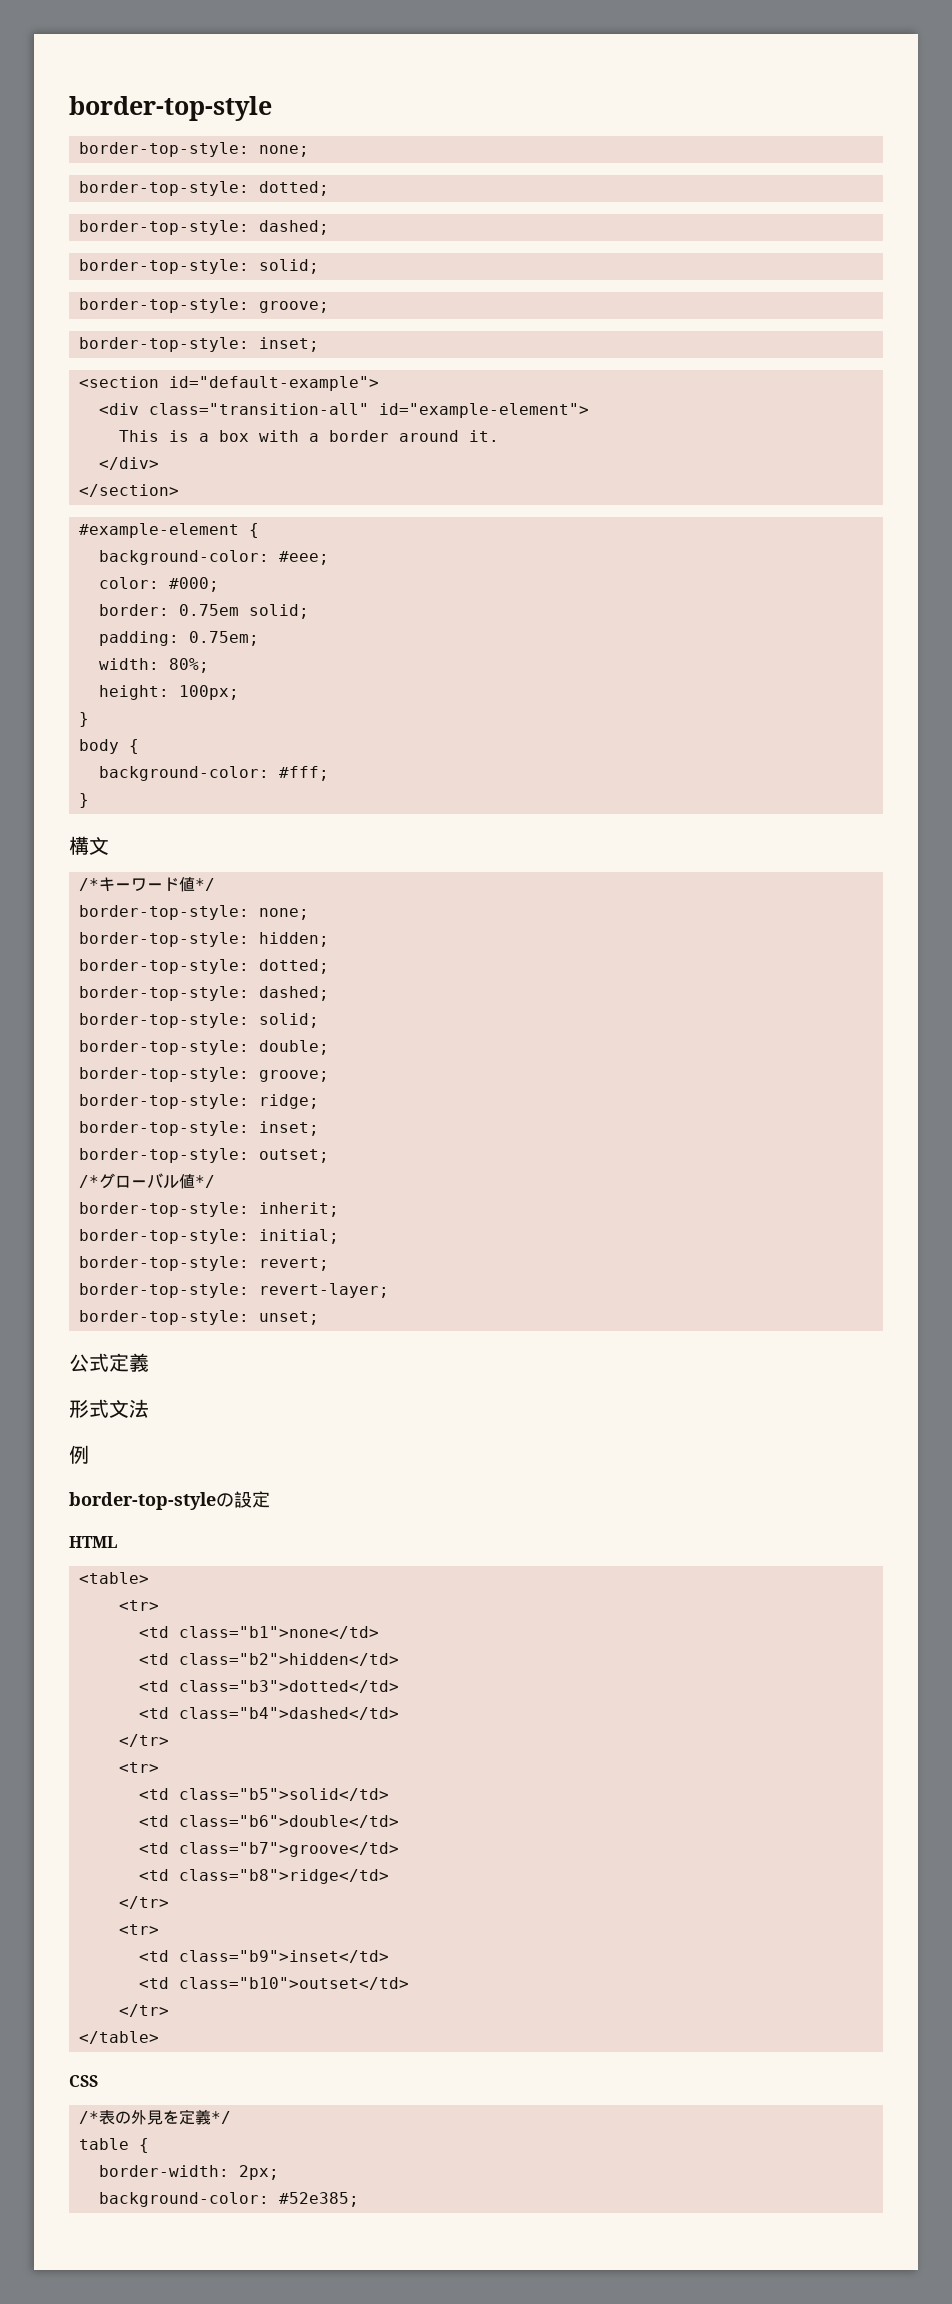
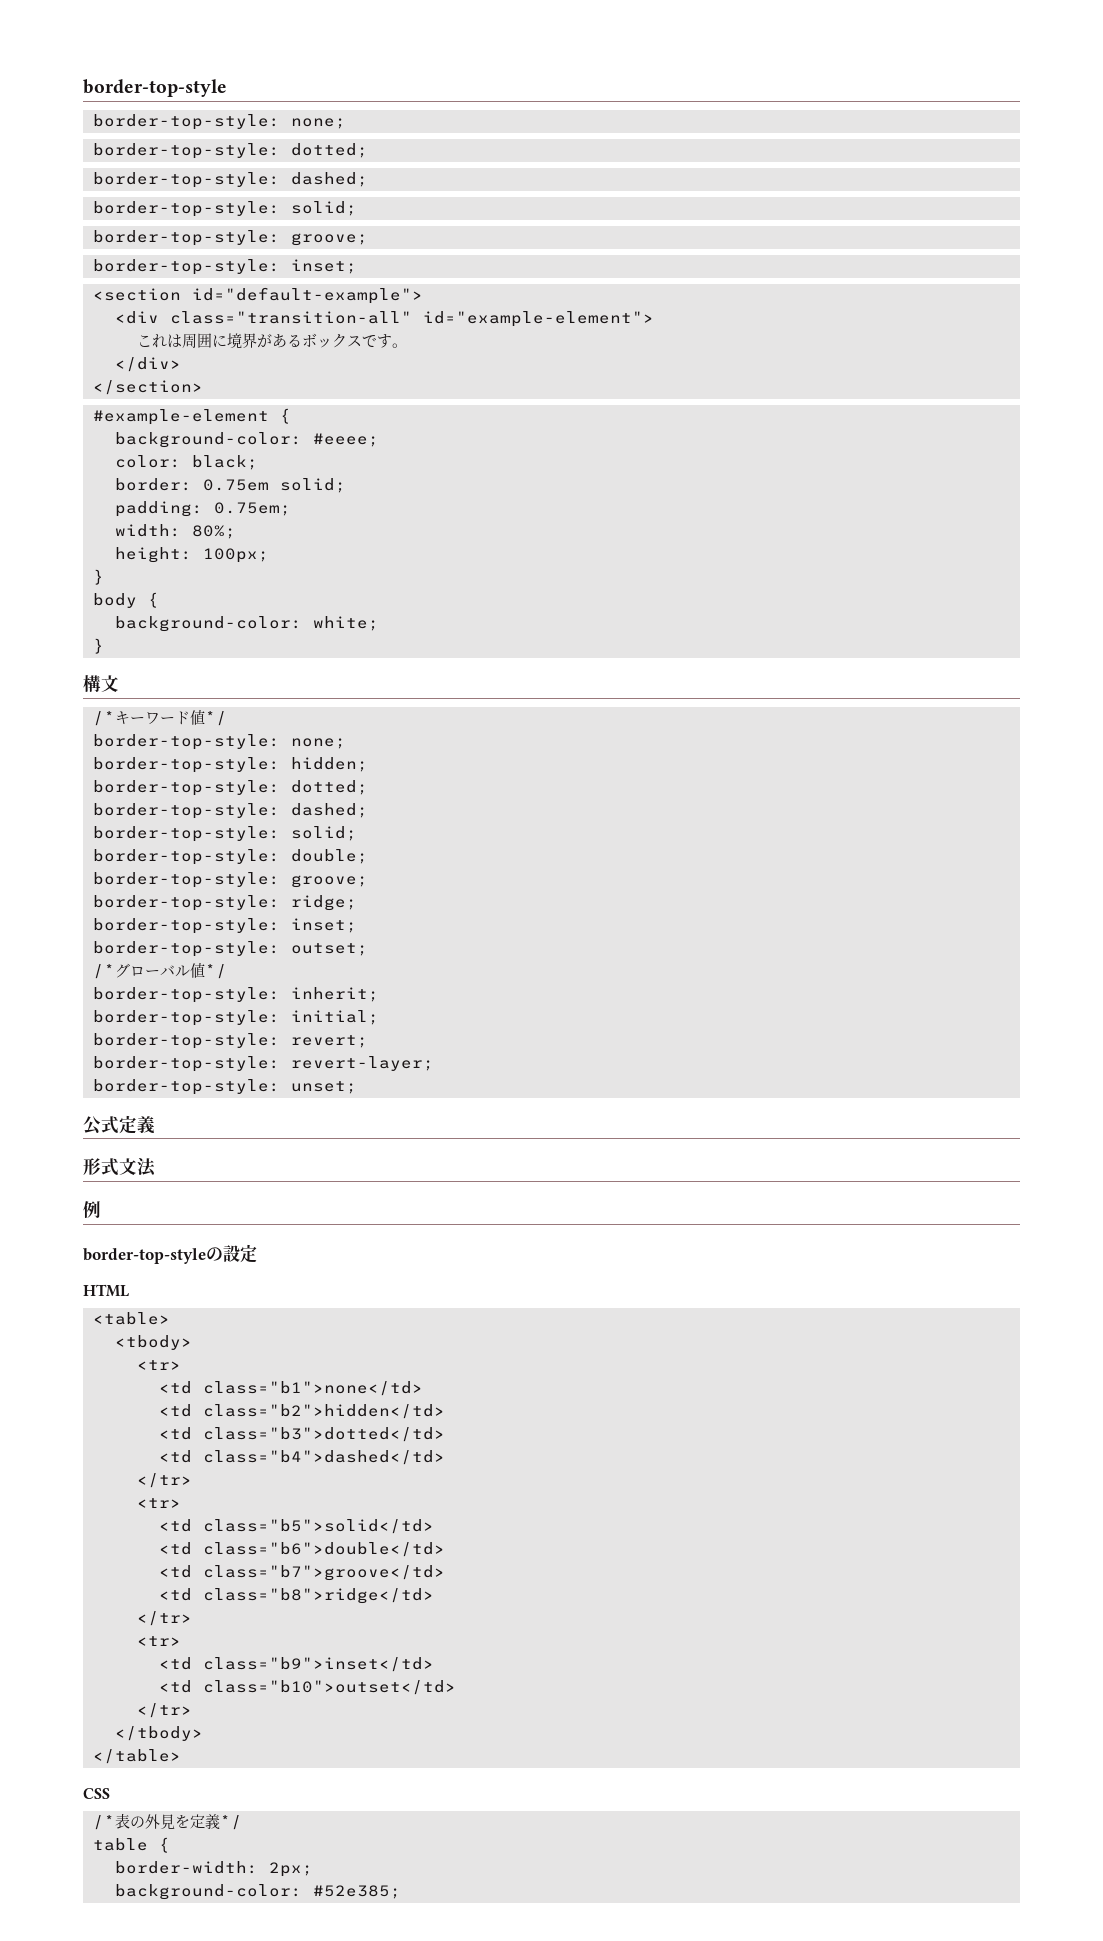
[118,430,499,442] This is a box with a border around it. -> [136,333,407,349] これは周囲に境界があるボックスです。
[278,551,329,565] #eee; -> [312,433,379,447] #eeee;
[168,577,219,592] #000; -> [191,455,258,470] black;
[278,766,329,781] #fff; -> [312,616,379,631] white;
(149, 1578) none -> [114,1335,192,1350] // <tbody>
(169, 2010) none -> [114,1726,203,1741] // </tbody>

